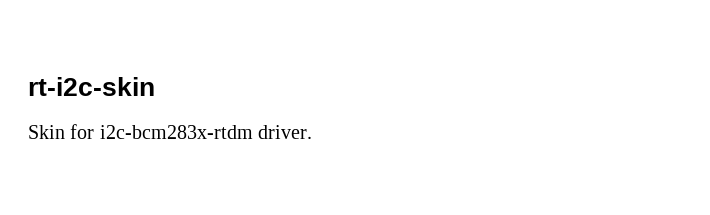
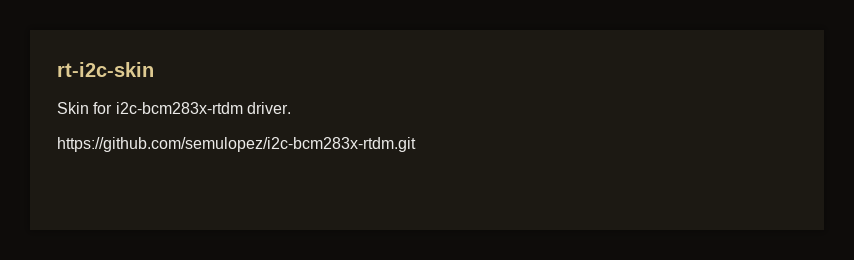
(313, 132) none -> [57,137,416,152] // https://github.com/semulopez/i2c-bcm283x-rtdm.git

